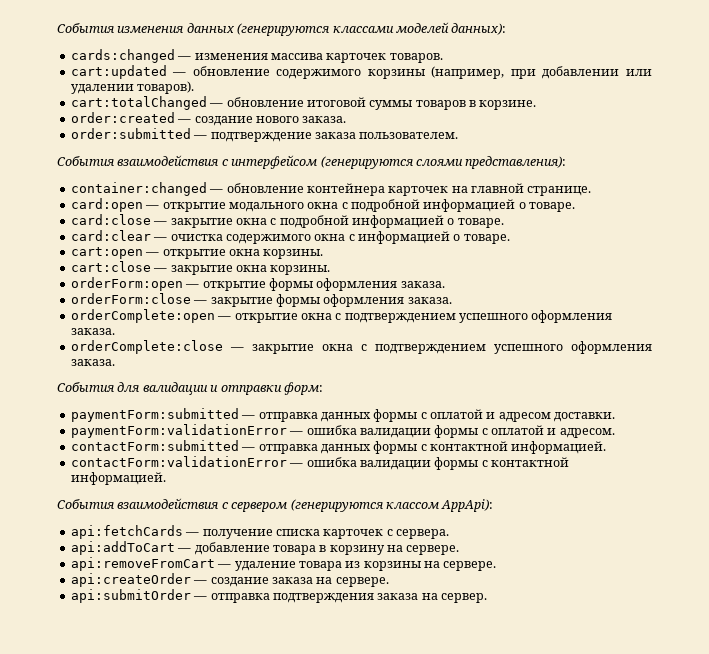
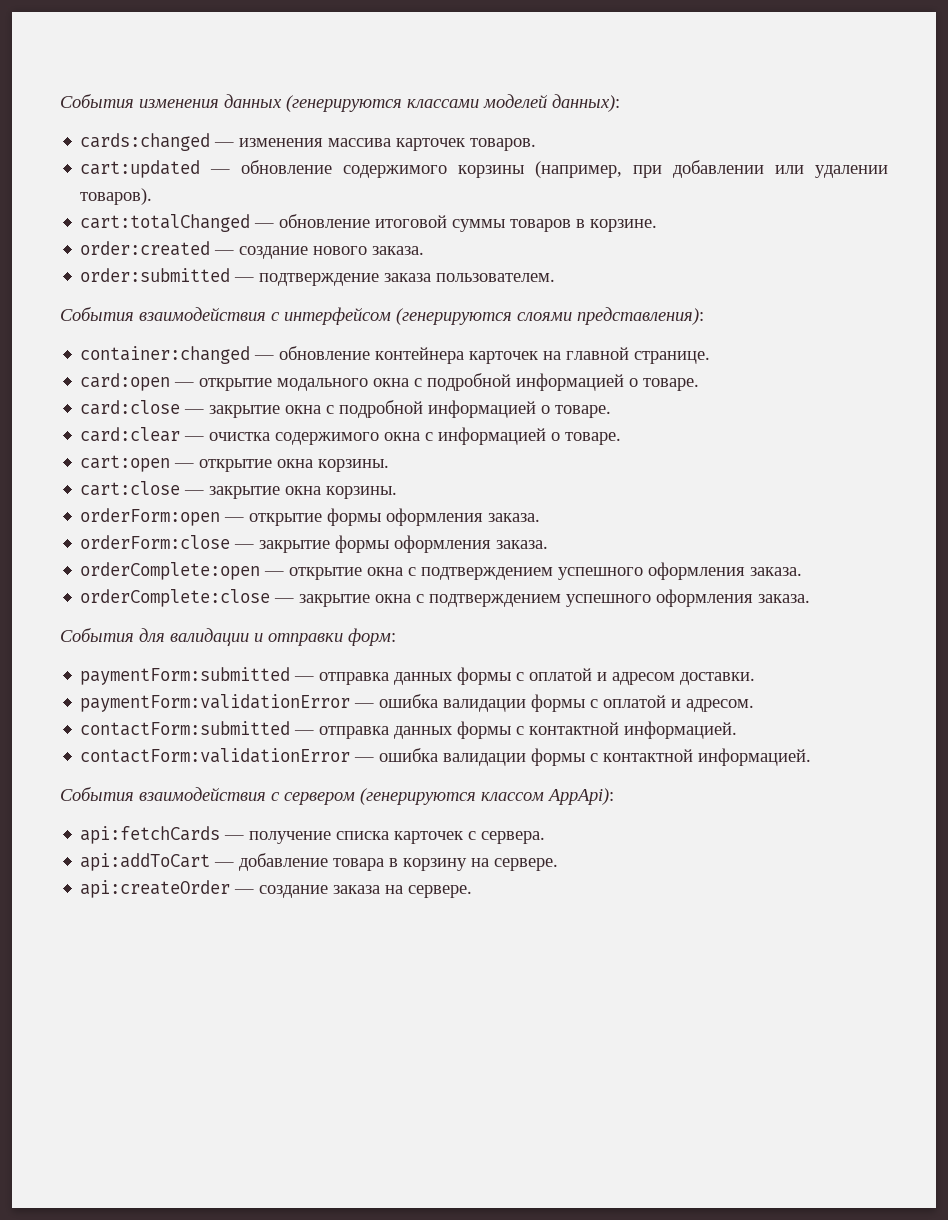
[70,557,497,571] // api:removeFromCart — удаление товара из корзины на сервере. -> (559, 864) none
[70,589,487,603] // api:submitOrder — отправка подтверждения заказа на сервер. -> (473, 891) none

